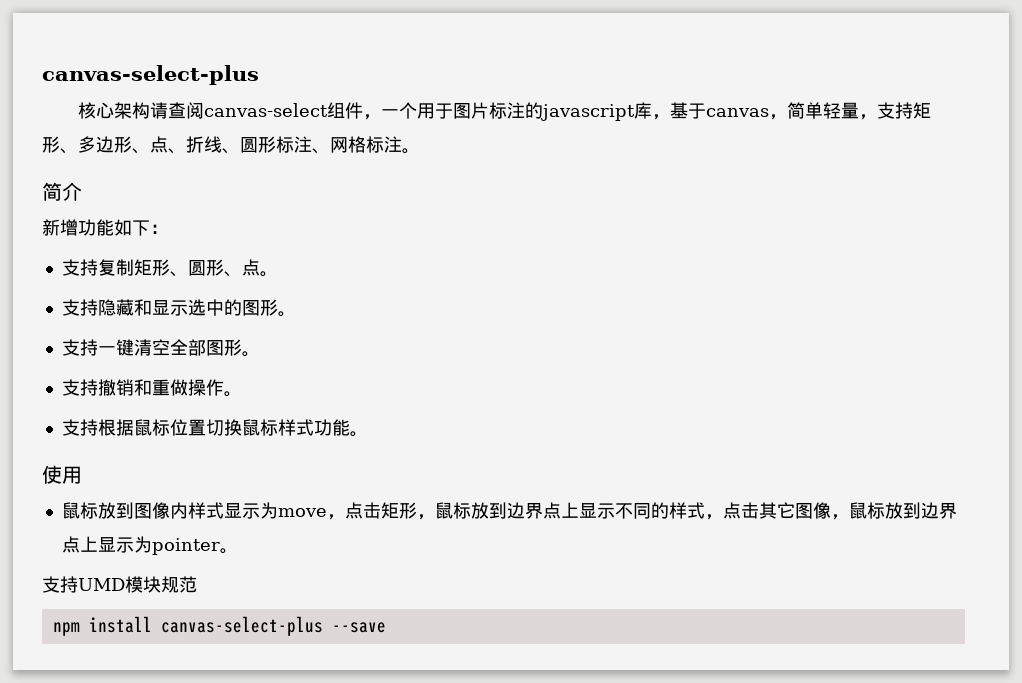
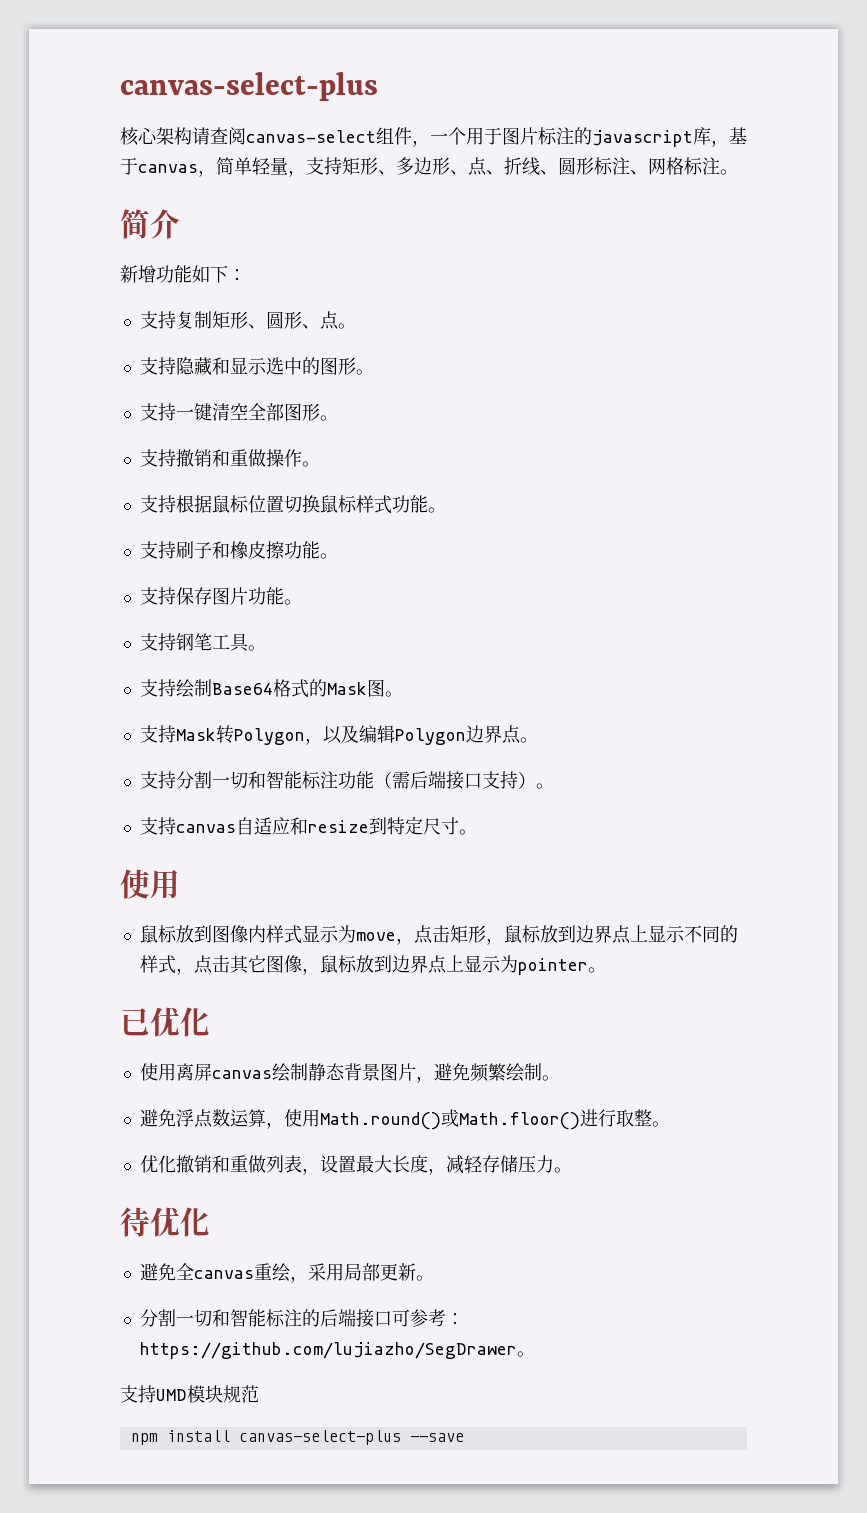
(368, 434) none -> [139,541,338,559] [139,587,302,605] [139,633,266,652] [139,679,403,698] [139,725,538,745] [139,771,554,790] [139,816,477,835] // 支持刷子和橡皮擦功能。 // 支持保存图片功能。 // 支持钢笔工具。 // 支持绘制Base64格式的Mask图。 // 支持Mask转Polygon，以及编辑Polygon边界点。 // 支持分割一切和智能标注功能（需后端接口支持）。 // 支持canvas自适应和resize到特定尺寸。
(238, 551) none -> [120,1007,210,1037] [139,1063,560,1083] [139,1109,670,1130] [139,1155,572,1175] [120,1207,210,1237] [139,1263,434,1283] [139,1309,464,1328] [139,1342,535,1359] // 已优化 // 使用离屏canvas绘制静态背景图片，避免频繁绘制。 // 避免浮点数运算，使用Math.round()或Math.floor()进行取整。 // 优化撤销和重做列表，设置最大长度，减轻存储压力。 // 待优化 // 避免全canvas重绘，采用局部更新。 // 分割一切和智能标注的后端接口可参考：https://github.com/lujiazho/SegDrawer。

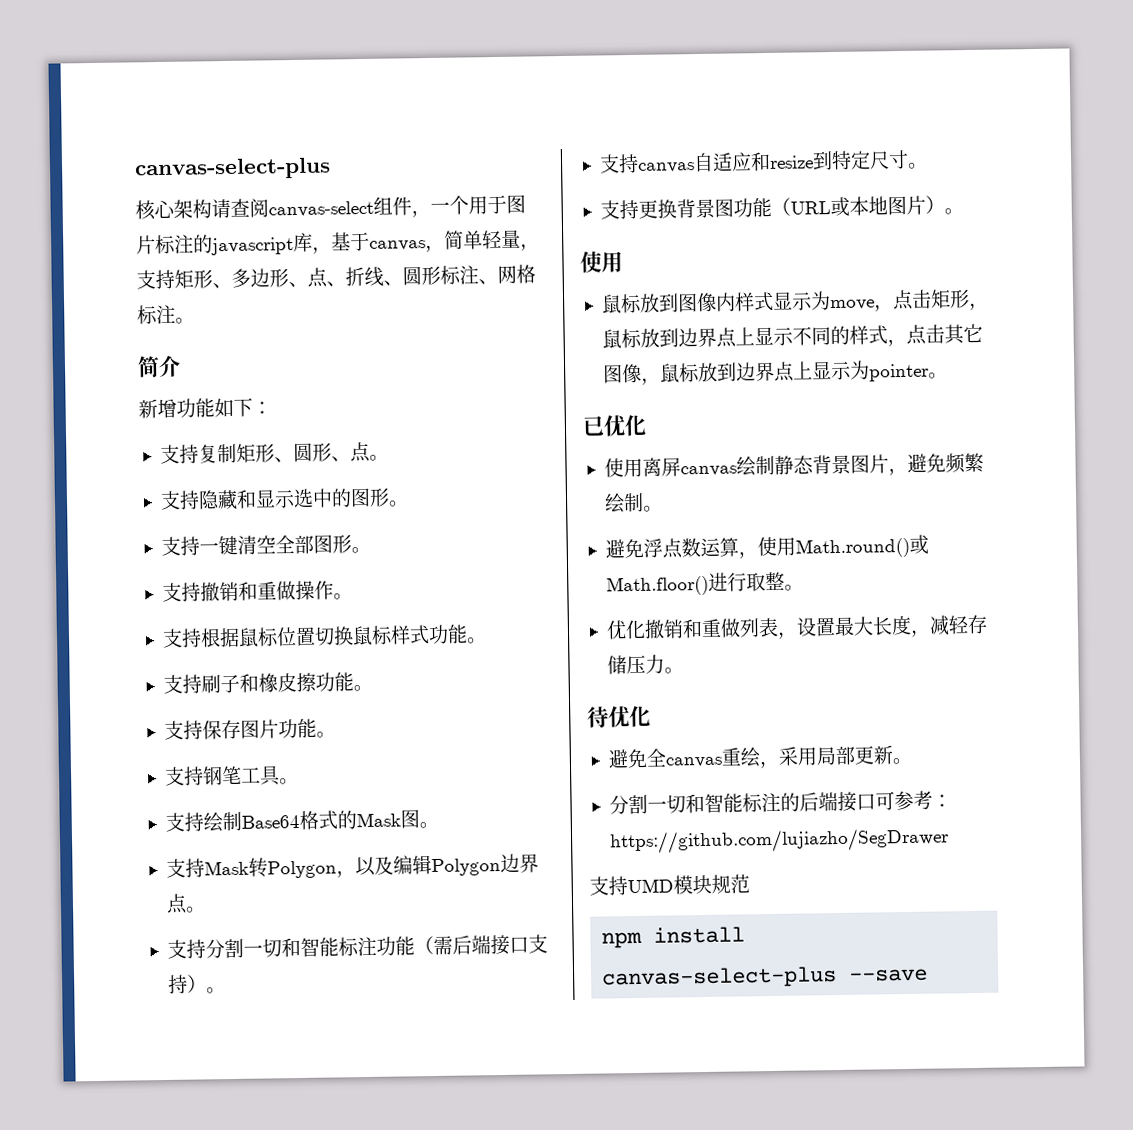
(477, 832) none -> [599,195,964,220] // 支持更换背景图功能（URL或本地图片）。
[516,1351,535,1357] 。 -> (949, 841) none

